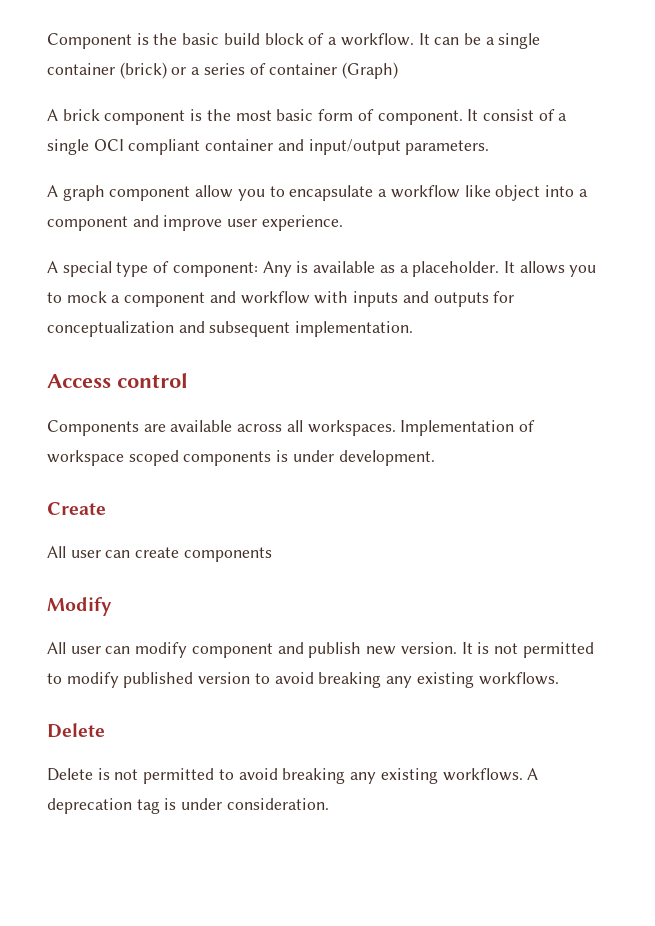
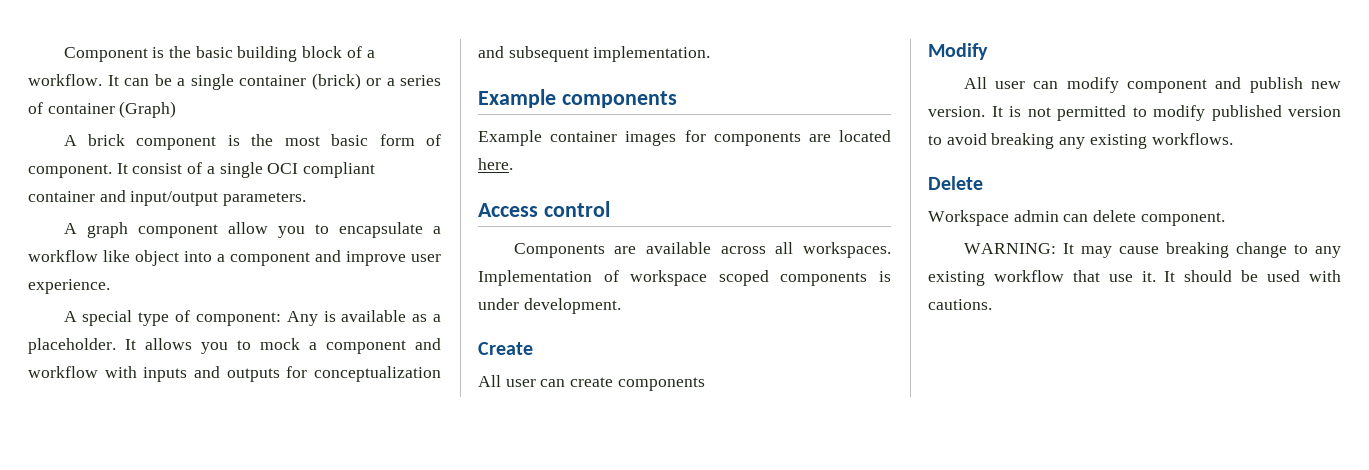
[223,33,260,45] build -> [237,46,298,62] building
(414, 329) none -> [478,89,677,108] [478,130,891,146] [478,158,513,170] // Example components // Example container images for components are located here.
[47,768,539,784] [47,798,329,814] Delete is not permitted to avoid breaking any existing workflows. A deprecation tag is under consideration. -> [928,210,1225,226] [963,242,1341,258] [928,270,1341,286] [928,299,992,310] Workspace admin can delete component. // WARNING: It may cause breaking change to any existing workflow that use it. It should be used with cautions.

